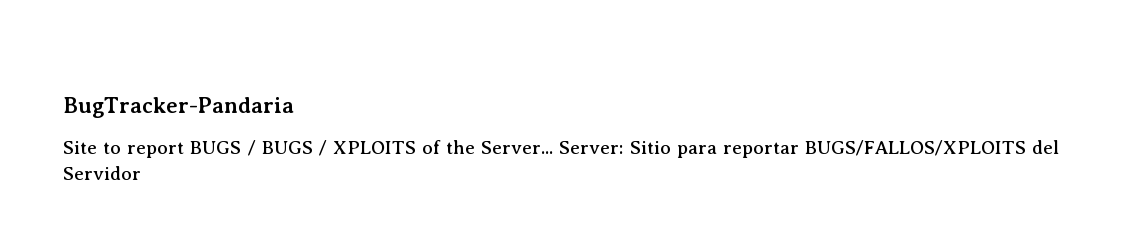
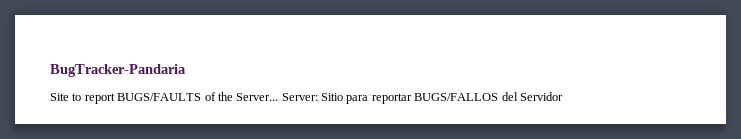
[190,140,416,156] BUGS / BUGS / XPLOITS -> [117,93,202,101] BUGS/FAULTS
[804,140,1026,156] BUGS/FALLOS/XPLOITS -> [414,93,499,101] BUGS/FALLOS

